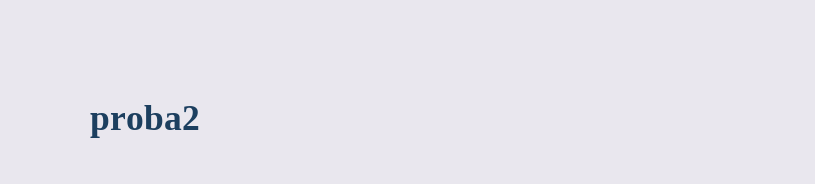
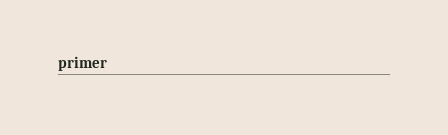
[90,105,200,138] proba2 -> [58,56,107,71] primer

